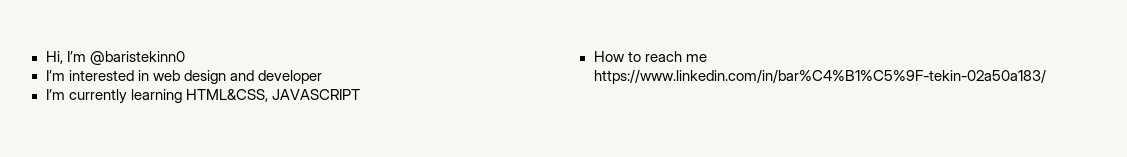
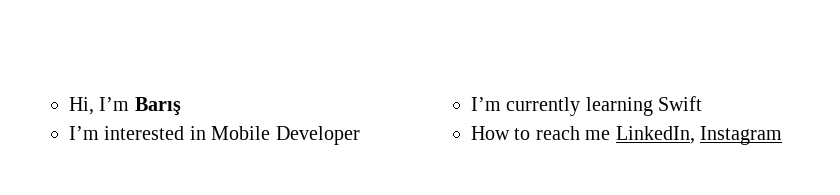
[89,51,185,65] @baristekinn0 -> [134,97,181,116] Barış
[152,70,322,84] web design and developer -> [211,126,360,145] Mobile Developer
[185,89,360,102] HTML&CSS, JAVASCRIPT -> [658,96,703,111] Swift
[593,69,1046,84] https://www.linkedin.com/in/bar%C4%B1%C5%9F-tekin-02a50a183/ -> [615,126,782,145] LinkedIn, Instagram

